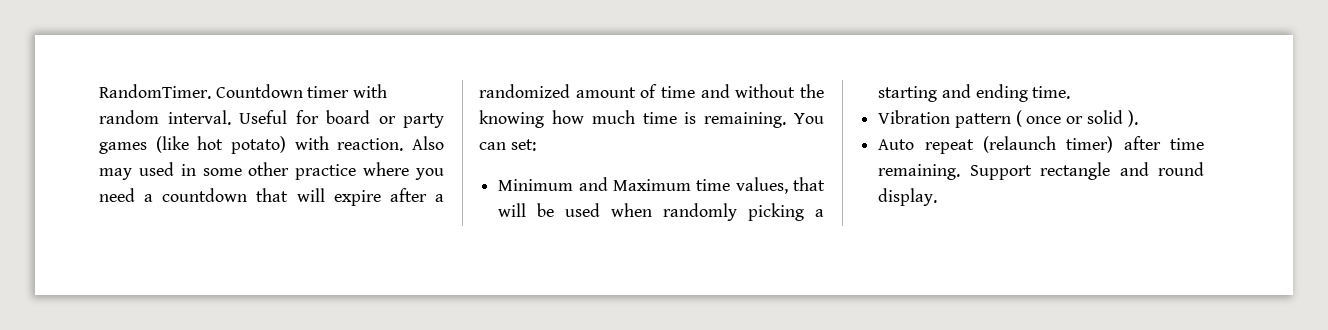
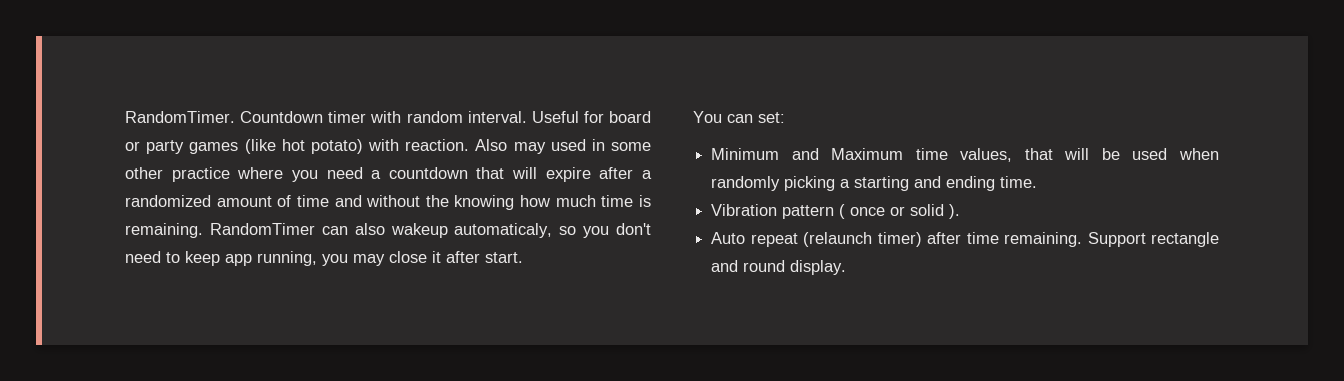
(787, 120) none -> [209,223,651,238] [125,251,523,266] RandomTimer can also wakeup automaticaly, so you don't need to keep app running, you may close it after start. //

